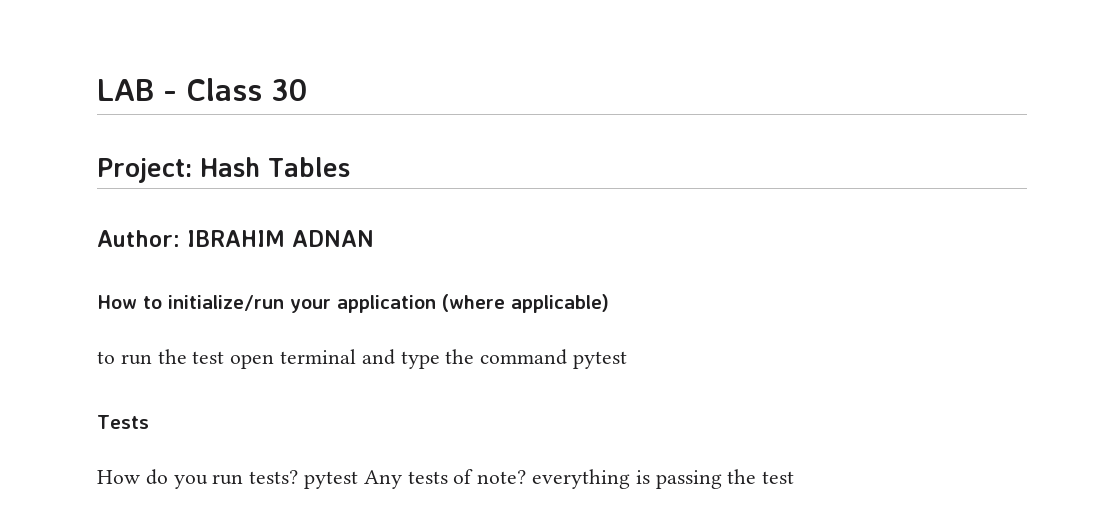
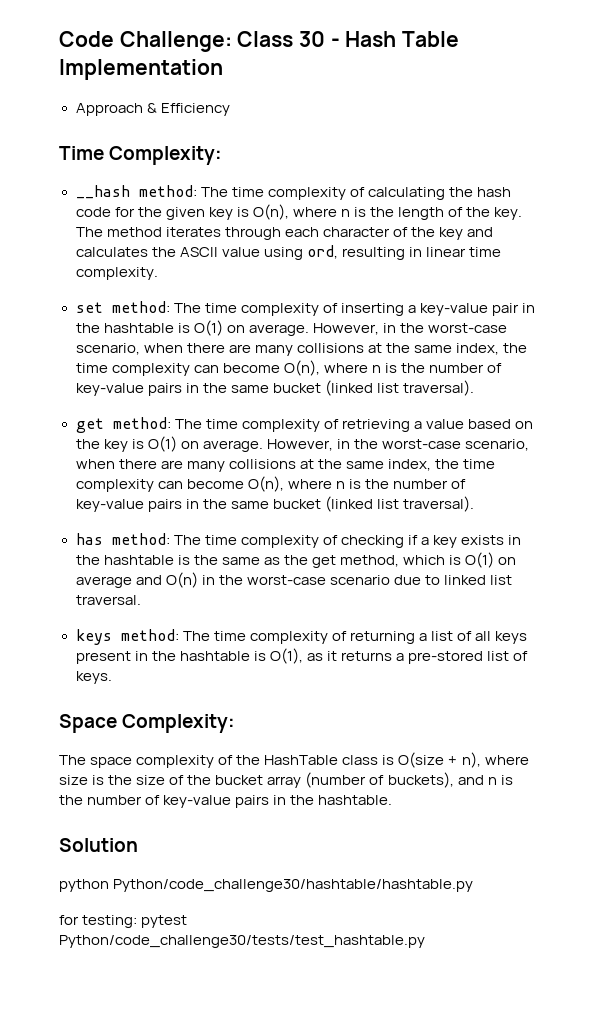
[97,79,177,101] LAB - -> [59,31,232,52] Code Challenge:
[97,157,350,183] [97,230,374,247] [97,294,609,313] [97,349,628,369] [97,415,149,429] [97,469,795,489] // Project: Hash Tables // Author: IBRAHIM ADNAN // How to initialize/run your application (where applicable) // to run the test open terminal and type the command pytest // Tests // How do you run tests? pytest Any tests of note? everything is passing the test -> [330,31,460,47] [59,59,223,80] [75,103,230,116] [59,146,223,165] [75,185,511,200] [75,204,523,220] [75,227,493,240] [75,245,501,260] [75,267,158,280] [75,301,535,316] [75,320,507,336] [75,343,527,356] [75,360,503,376] [75,380,474,396] [75,417,533,433] [75,436,529,452] [75,459,496,472] [75,476,466,492] [75,496,474,512] [75,533,522,548] [75,552,517,568] [75,572,512,588] [75,595,141,605] [75,629,528,645] [75,648,529,664] [75,671,112,684] [59,714,236,733] [59,752,529,768] [59,772,513,788] [59,795,393,808] [59,838,138,852] [59,879,474,892] [59,915,188,928] [59,935,425,948] - Hash Table Implementation // Approach & Efficiency // Time Complexity: // __hash method: The time complexity of calculating the hash code for the given key is O(n), where n is the length of the key. The method iterates through each character of the key and calculates the ASCII value using ord, resulting in linear time complexity. // set method: The time complexity of inserting a key-value pair in the hashtable is O(1) on average. However, in the worst-case scenario, when there are many collisions at the same index, the time complexity can become O(n), where n is the number of key-value pairs in the same bucket (linked list traversal). // get method: The time complexity of retrieving a value based on the key is O(1) on average. However, in the worst-case scenario, when there are many collisions at the same index, the time complexity can become O(n), where n is the number of key-value pairs in the same bucket (linked list traversal). // has method: The time complexity of checking if a key exists in the hashtable is the same as the get method, which is O(1) on average and O(n) in the worst-case scenario due to linked list traversal. // keys method: The time complexity of returning a list of all keys present in the hashtable is O(1), as it returns a pre-stored list of keys. // Space Complexity: // The space complexity of the HashTable class is O(size + n), where size is the size of the bucket array (number of buckets), and n is the number of key-value pairs in the hashtable. // Solution // python Python/code_challenge30/hashtable/hashtable.py // for testing: pytest Python/code_challenge30/tests/test_hashtable.py

